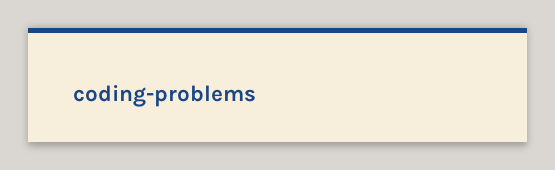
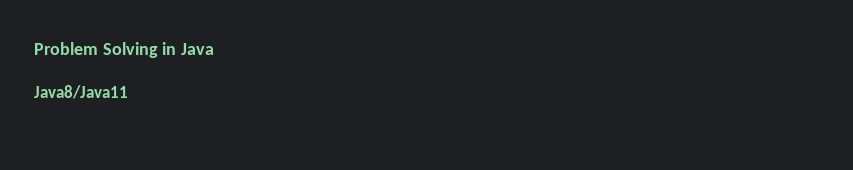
[73,85,256,107] coding-problems -> [34,42,215,58] [34,85,128,99] Problem Solving in Java // Java8/Java11

